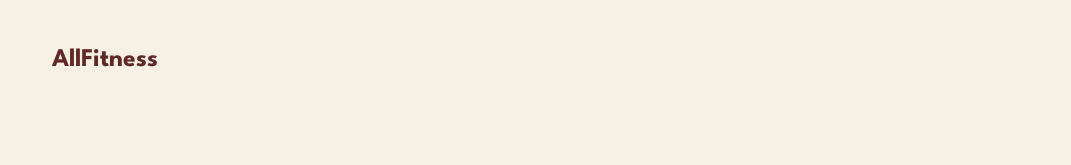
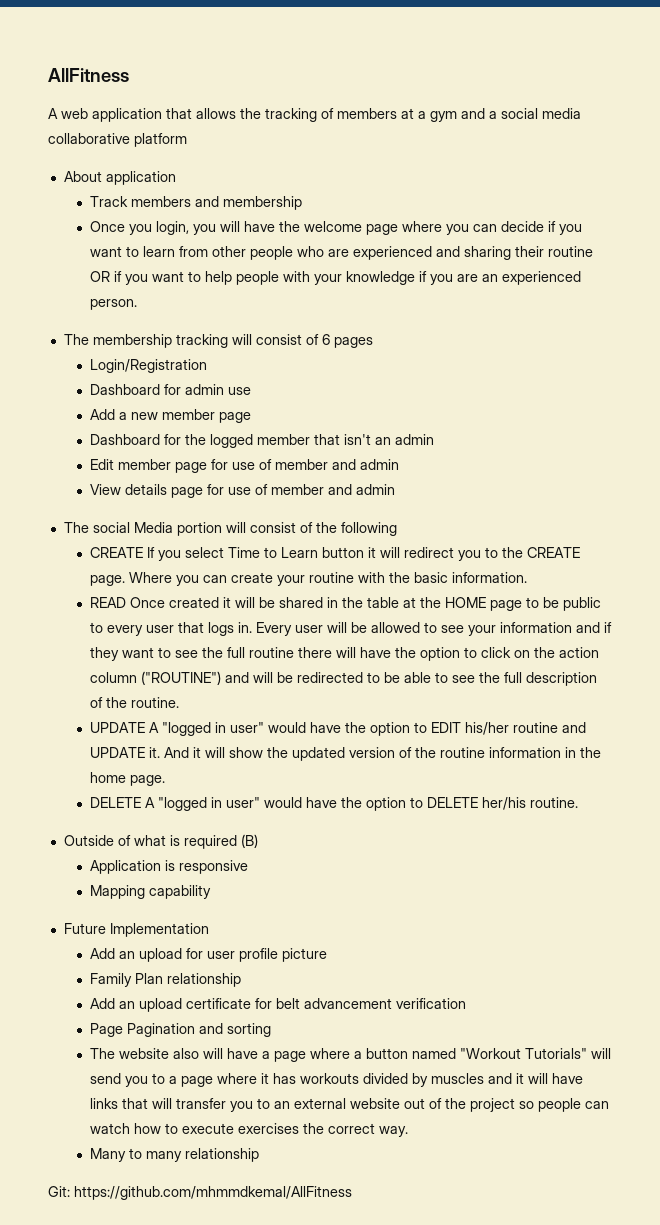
(158, 57) none -> [48,108,581,122] [48,133,187,147] [63,171,176,185] [90,196,303,210] [90,221,583,235] [90,246,594,260] [90,271,582,285] [90,299,138,310] [63,334,373,348] [90,359,208,373] [90,384,252,395] [90,409,252,423] [90,434,435,448] [90,459,400,473] [90,484,396,498] [63,522,397,536] [90,547,581,561] [90,572,528,586] [90,597,602,611] [90,622,613,636] [90,647,600,661] [90,671,598,686] [90,697,180,708] [90,722,587,736] [90,747,602,761] [90,772,166,786] [90,797,579,811] [63,834,258,849] [90,860,249,874] [90,885,212,899] [63,923,209,937] [90,948,328,962] [90,973,242,987] [90,998,467,1012] [90,1023,272,1037] [90,1048,612,1062] [90,1073,584,1087] [90,1098,610,1112] [90,1123,409,1137] [90,1148,260,1162] [48,1186,352,1200] // A web application that allows the tracking of members at a gym and a social media collaborative platform // About application // Track members and membership // Once you login, you will have the welcome page where you can decide if you want to learn from other people who are experienced and sharing their routine OR if you want to help people with your knowledge if you are an experienced person. // The membership tracking will consist of 6 pages // Login/Registration // Dashboard for admin use // Add a new member page // Dashboard for the logged member that isn't an admin // Edit member page for use of member and admin // View details page for use of member and admin // The social Media portion will consist of the following // CREATE If you select Time to Learn button it will redirect you to the CREATE page. Where you can create your routine with the basic information. // READ Once created it will be shared in the table at the HOME page to be public to every user that logs in. Every user will be allowed to see your information and if they want to see the full routine there will have the option to click on the action column ("ROUTINE") and will be redirected to be able to see the full description of the routine. // UPDATE A "logged in user" would have the option to EDIT his/her routine and UPDATE it. And it will show the updated version of the routine information in the home page. // DELETE A "logged in user" would have the option to DELETE her/his routine. // Outside of what is required (B) // Application is responsive // Mapping capability // Future Implementation // Add an upload for user profile picture // Family Plan relationship // Add an upload certificate for belt advancement verification // Page Pagination and sorting // The website also will have a page where a button named "Workout Tutorials" will send you to a page where it has workouts divided by muscles and it will have links that will transfer you to an external website out of the project so people can watch how to execute exercises the correct way. // Many to many relationship // Git: https://github.com/mhmmdkemal/AllFitness

